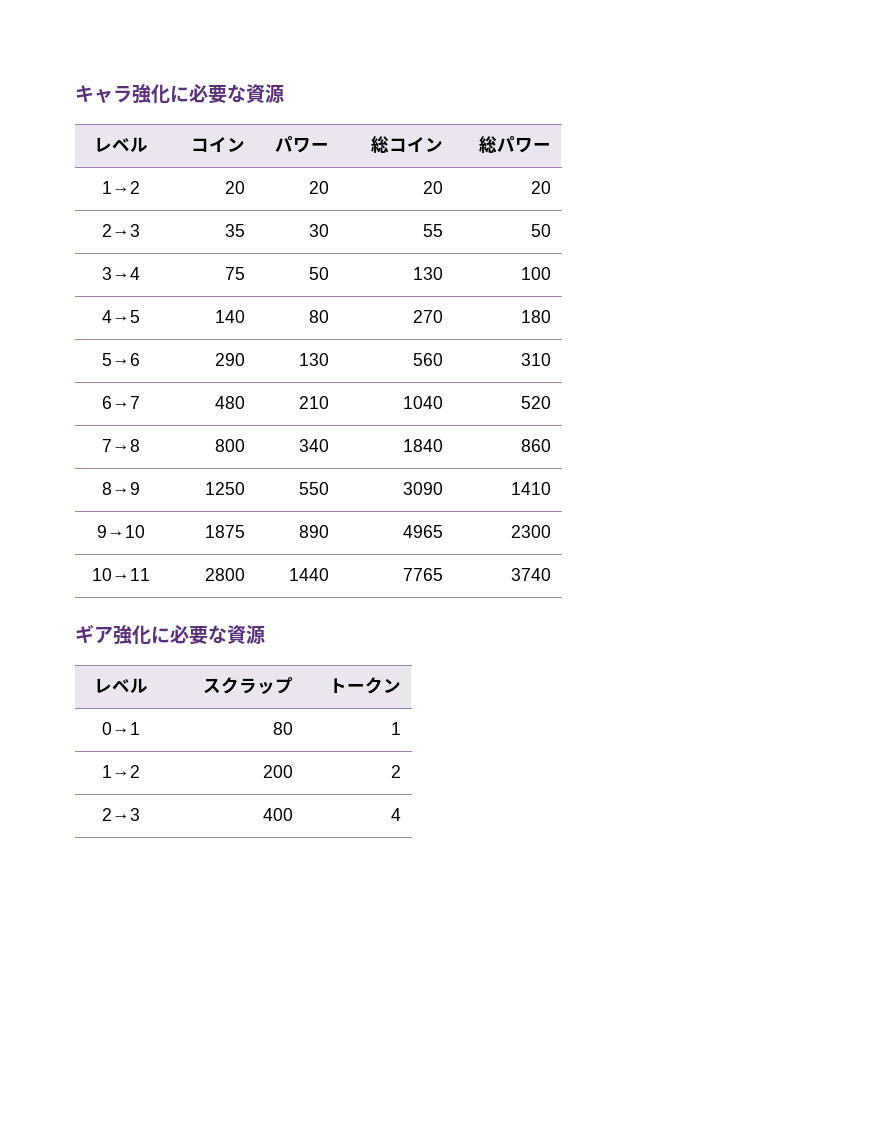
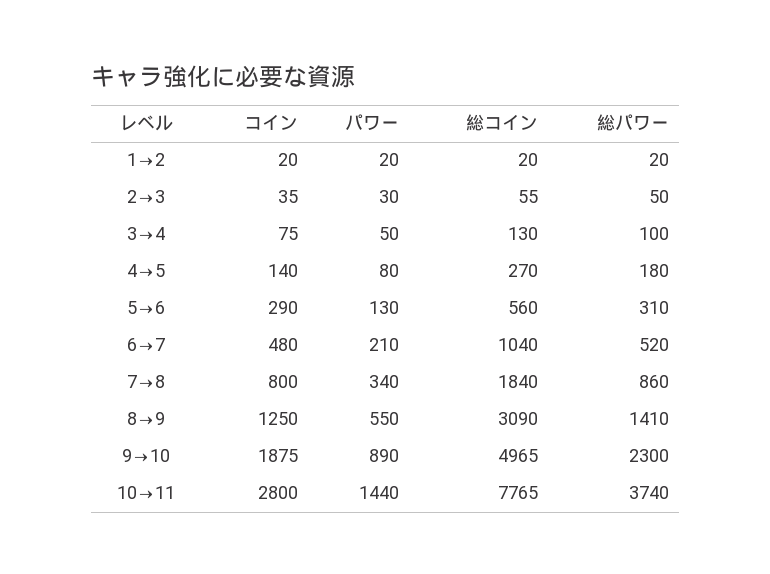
[75,625,265,645] [93,678,148,693] [202,677,293,694] [328,677,401,694] [101,722,140,735] [272,722,293,735] [390,722,401,735] [101,765,140,778] [262,765,293,778] [390,765,401,778] [101,808,140,821] [262,808,293,821] [390,808,401,821] // ギア強化に必要な資源 // レベル | スクラップ | トークン // 0→1 | 80 | 1 // 1→2 | 200 | 2 // 2→3 | 400 | 4 -> (669, 492) none

